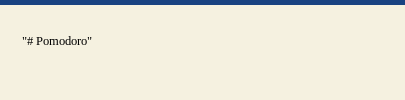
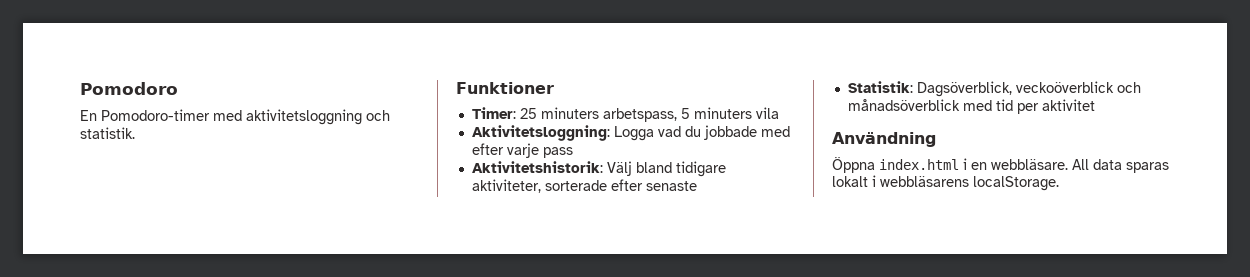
[22,36,93,45] "# Pomodoro" -> [80,82,178,95] [80,109,390,125] [80,127,135,139] [456,82,554,94] [471,107,779,122] [471,125,790,141] [471,143,573,158] [471,161,726,177] [471,179,697,193] [847,81,1141,97] [847,99,1095,114] [832,132,936,147] [832,157,1169,173] [832,175,1059,191] Pomodoro // En Pomodoro-timer med aktivitetsloggning och statistik. // Funktioner // Timer: 25 minuters arbetspass, 5 minuters vila // Aktivitetsloggning: Logga vad du jobbade med efter varje pass // Aktivitetshistorik: Välj bland tidigare aktiviteter, sorterade efter senaste // Statistik: Dagsöverblick, veckoöverblick och månadsöverblick med tid per aktivitet // Användning // Öppna index.html i en webbläsare. All data sparas lokalt i webbläsarens localStorage.

